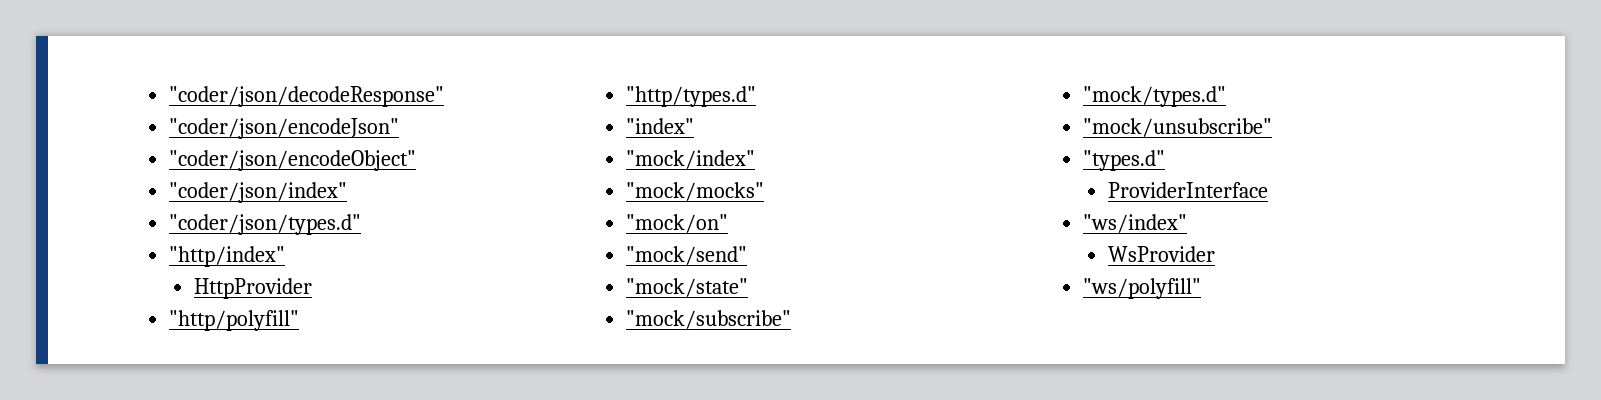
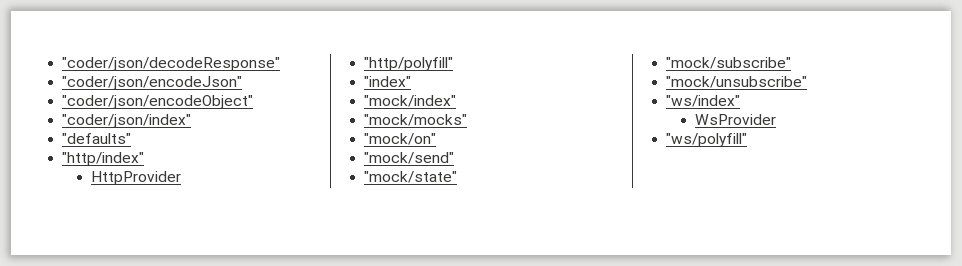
[169,214,362,235] "coder/json/types.d" -> [62,133,132,144] "defaults"
[626,86,757,107] // "http/types.d" -> (454, 64) none
[1083,86,1227,107] // "mock/types.d" -> (792, 63) none
[1083,150,1166,171] [1108,182,1269,198] // "types.d" // ProviderInterface -> (808, 82) none

